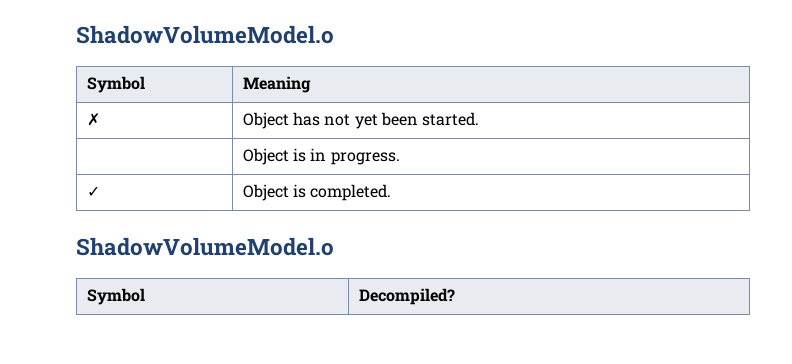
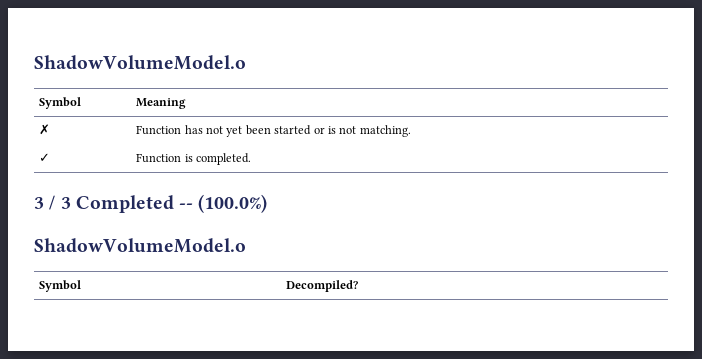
[242,112,289,129] Object -> [136,125,182,135] Function
[422,112,480,126] [242,148,400,165] started. // | Object is in progress. -> [274,125,411,137] started or is not matching.
[242,184,289,201] Object -> [136,153,182,163] Function
(392, 192) none -> [34,194,268,213] // 3 / 3 Completed -- (100.0%)

